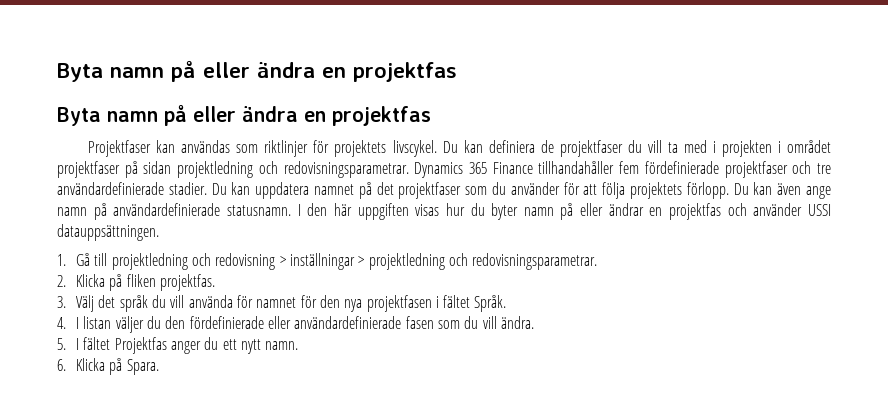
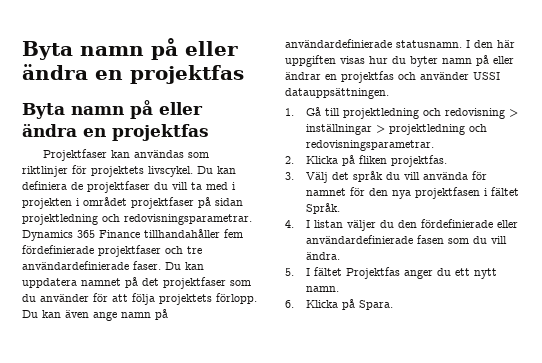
[168,182,207,195] stadier. -> [133,261,161,270] faser.

